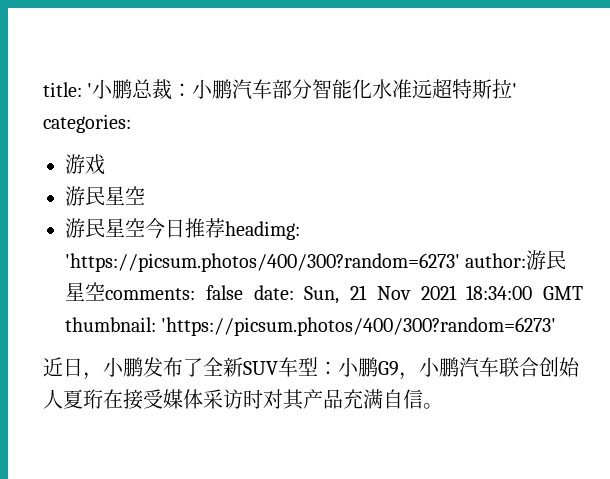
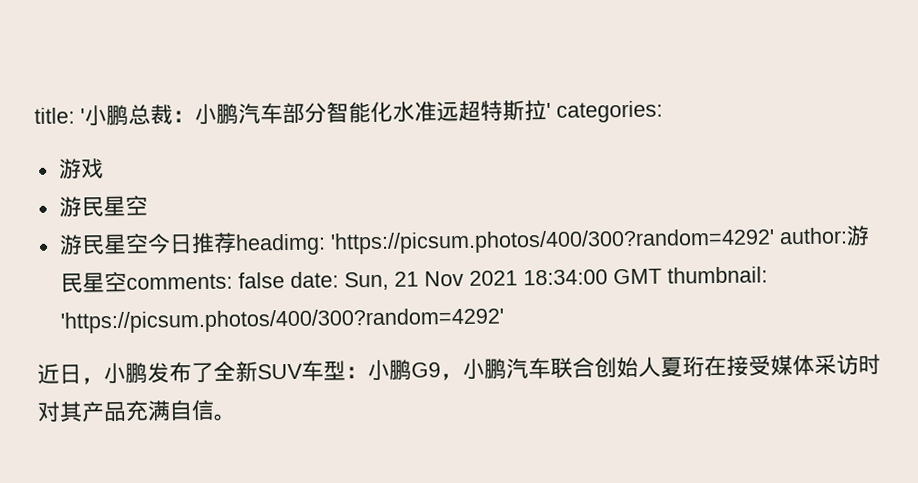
[65,253,460,272] 'https://picsum.photos/400/300?random=6273' -> [329,228,775,255] 'https://picsum.photos/400/300?random=4292'
[161,317,557,336] 'https://picsum.photos/400/300?random=6273' -> [59,307,505,334] 'https://picsum.photos/400/300?random=4292'

